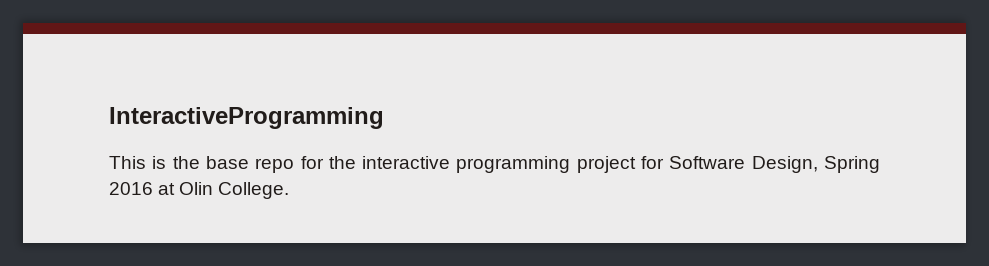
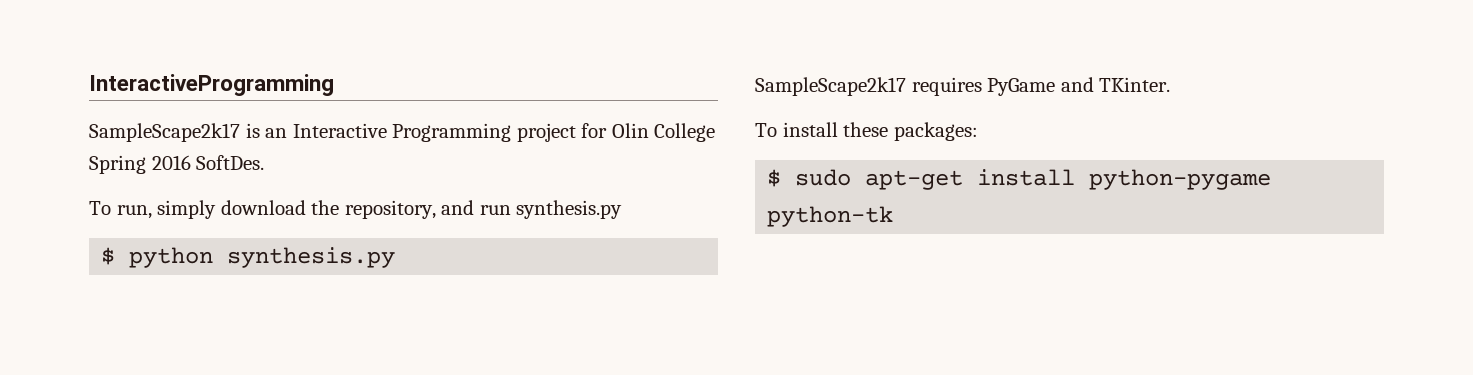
[109,156,880,173] [109,182,290,199] This is the base repo for the interactive programming project for Software Design, Spring 2016 at Olin College. -> [89,123,716,142] [89,155,265,174] [89,200,623,219] [101,247,396,268] [755,77,1171,96] [755,122,978,141] [767,169,1272,190] [767,206,894,227] SampleScape2k17 is an Interactive Programming project for Olin College Spring 2016 SoftDes. // To run, simply download the repository, and run synthesis.py // $ python synthesis.py // SampleScape2k17 requires PyGame and TKinter. // To install these packages: // $ sudo apt-get install python-pygame python-tk

